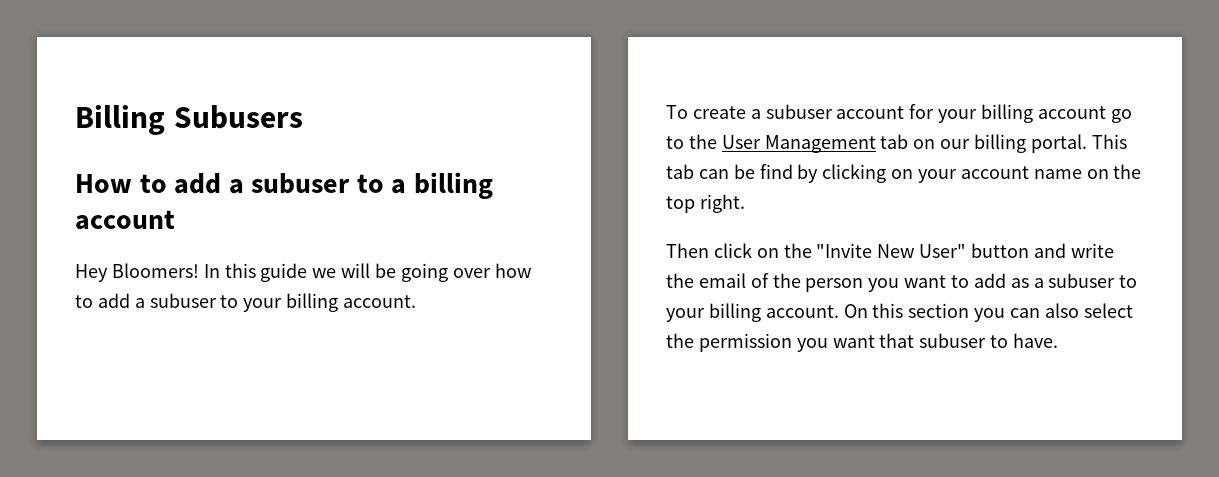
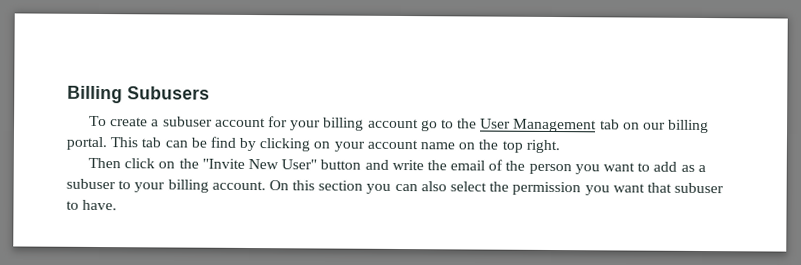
[75,172,493,199] [75,210,175,230] [75,263,531,282] [75,293,417,312] // How to add a subuser to a billing account // Hey Bloomers! In this guide we will be going over how to add a subuser to your billing account. -> (210, 93) none

